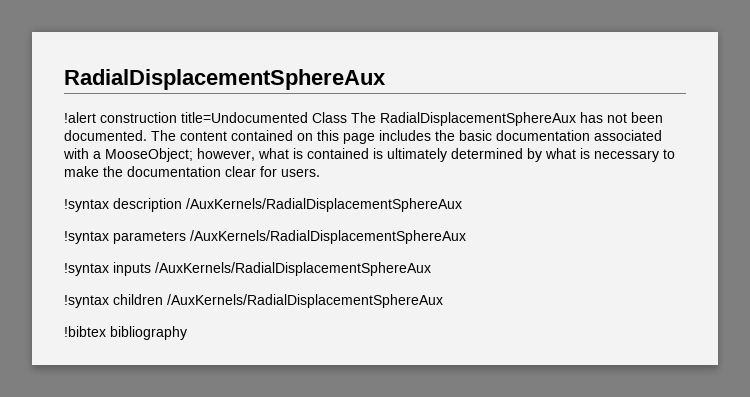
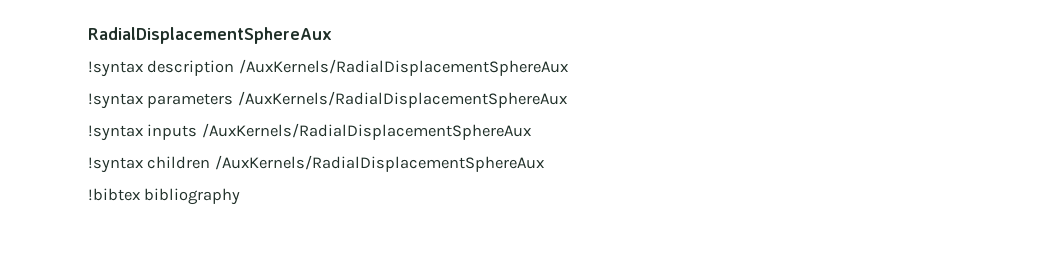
[64,69,386,90] [64,112,663,126] [64,130,662,144] [63,148,675,162] [64,166,320,177] RadialDisplacementSphereAux // !alert construction title=Undocumented Class The RadialDisplacementSphereAux has not been documented. The content contained on this page includes the basic documentation associated with a MooseObject; however, what is contained is ultimately determined by what is necessary to make the documentation clear for users. -> [88,27,332,44] RadialDisplacementSphereAux

